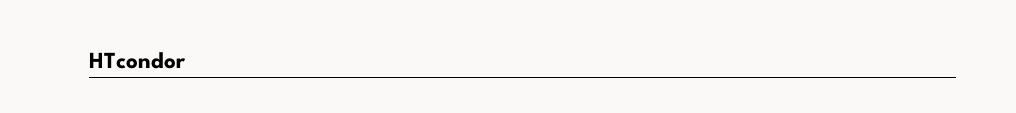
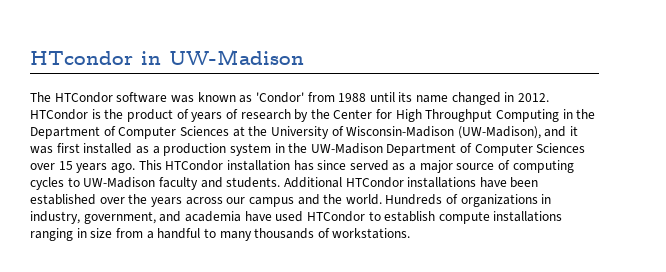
(186, 60) none -> [141,49,304,65] [30,92,550,105] [30,109,596,122] [30,126,579,139] [30,143,586,156] [30,160,574,173] [30,177,539,190] [30,194,552,207] [30,211,563,224] [30,228,411,241] in UW-Madison // The HTCondor software was known as 'Condor' from 1988 until its name changed in 2012. HTCondor is the product of years of research by the Center for High Throughput Computing in the Department of Computer Sciences at the University of Wisconsin-Madison (UW-Madison), and it was first installed as a production system in the UW-Madison Department of Computer Sciences over 15 years ago. This HTCondor installation has since served as a major source of computing cycles to UW-Madison faculty and students. Additional HTCondor installations have been established over the years across our campus and the world. Hundreds of organizations in industry, government, and academia have used HTCondor to establish compute installations ranging in size from a handful to many thousands of workstations.

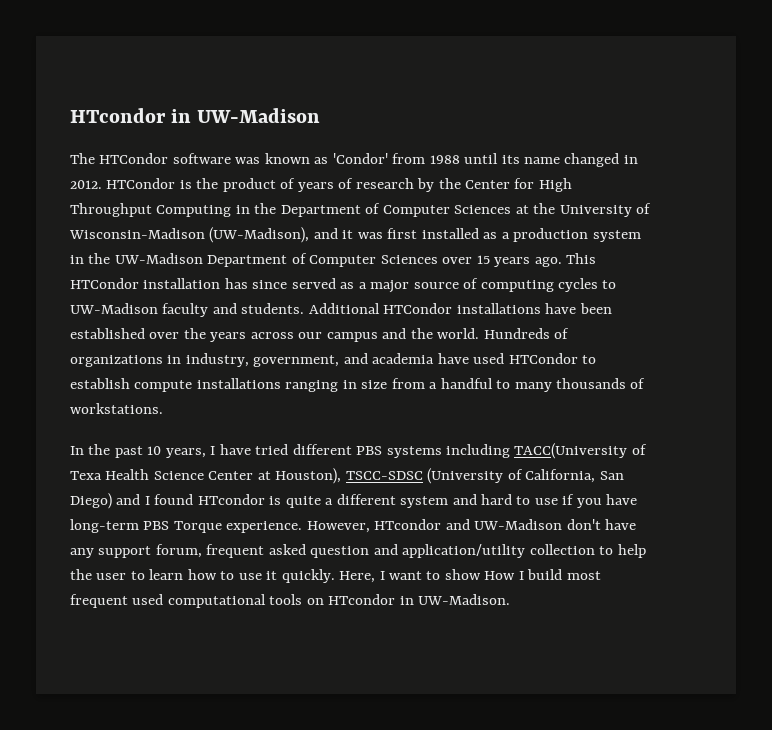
(411, 233) none -> [70,443,647,459] [70,468,624,484] [70,493,638,509] [70,519,637,533] [70,544,646,558] [70,569,601,583] [70,594,511,608] // In the past 10 years, I have tried different PBS systems including TACC(University of Texa Health Science Center at Houston), TSCC-SDSC (University of California, San Diego) and I found HTcondor is quite a different system and hard to use if you have long-term PBS Torque experience. However, HTcondor and UW-Madison don't have any support forum, frequent asked question and application/utility collection to help the user to learn how to use it quickly. Here, I want to show How I build most frequent used computational tools on HTcondor in UW-Madison.

